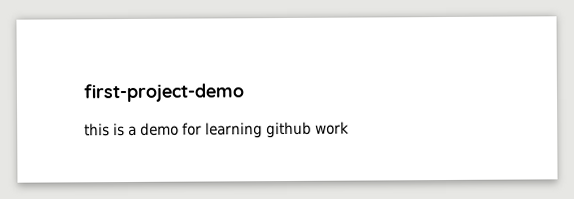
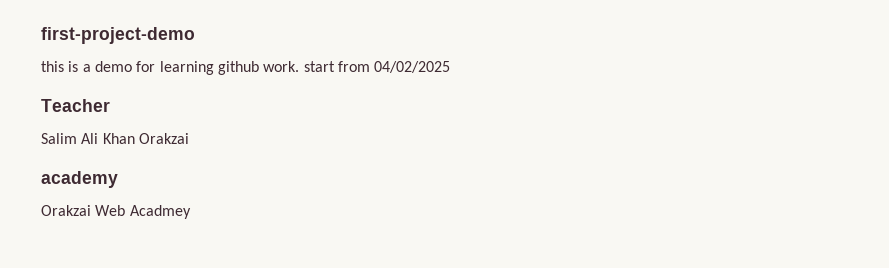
[315,121,350,135] work -> [263,61,451,73] [41,99,110,112] [41,133,189,144] [41,171,118,188] [41,205,191,219] work. start from 04/02/2025 // Teacher // Salim Ali Khan Orakzai // academy // Orakzai Web Acadmey

